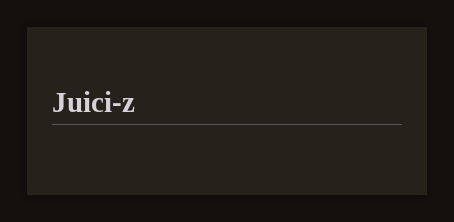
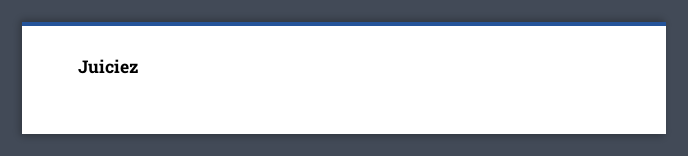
[52,91,135,112] Juici-z -> [78,59,138,74] Juiciez

